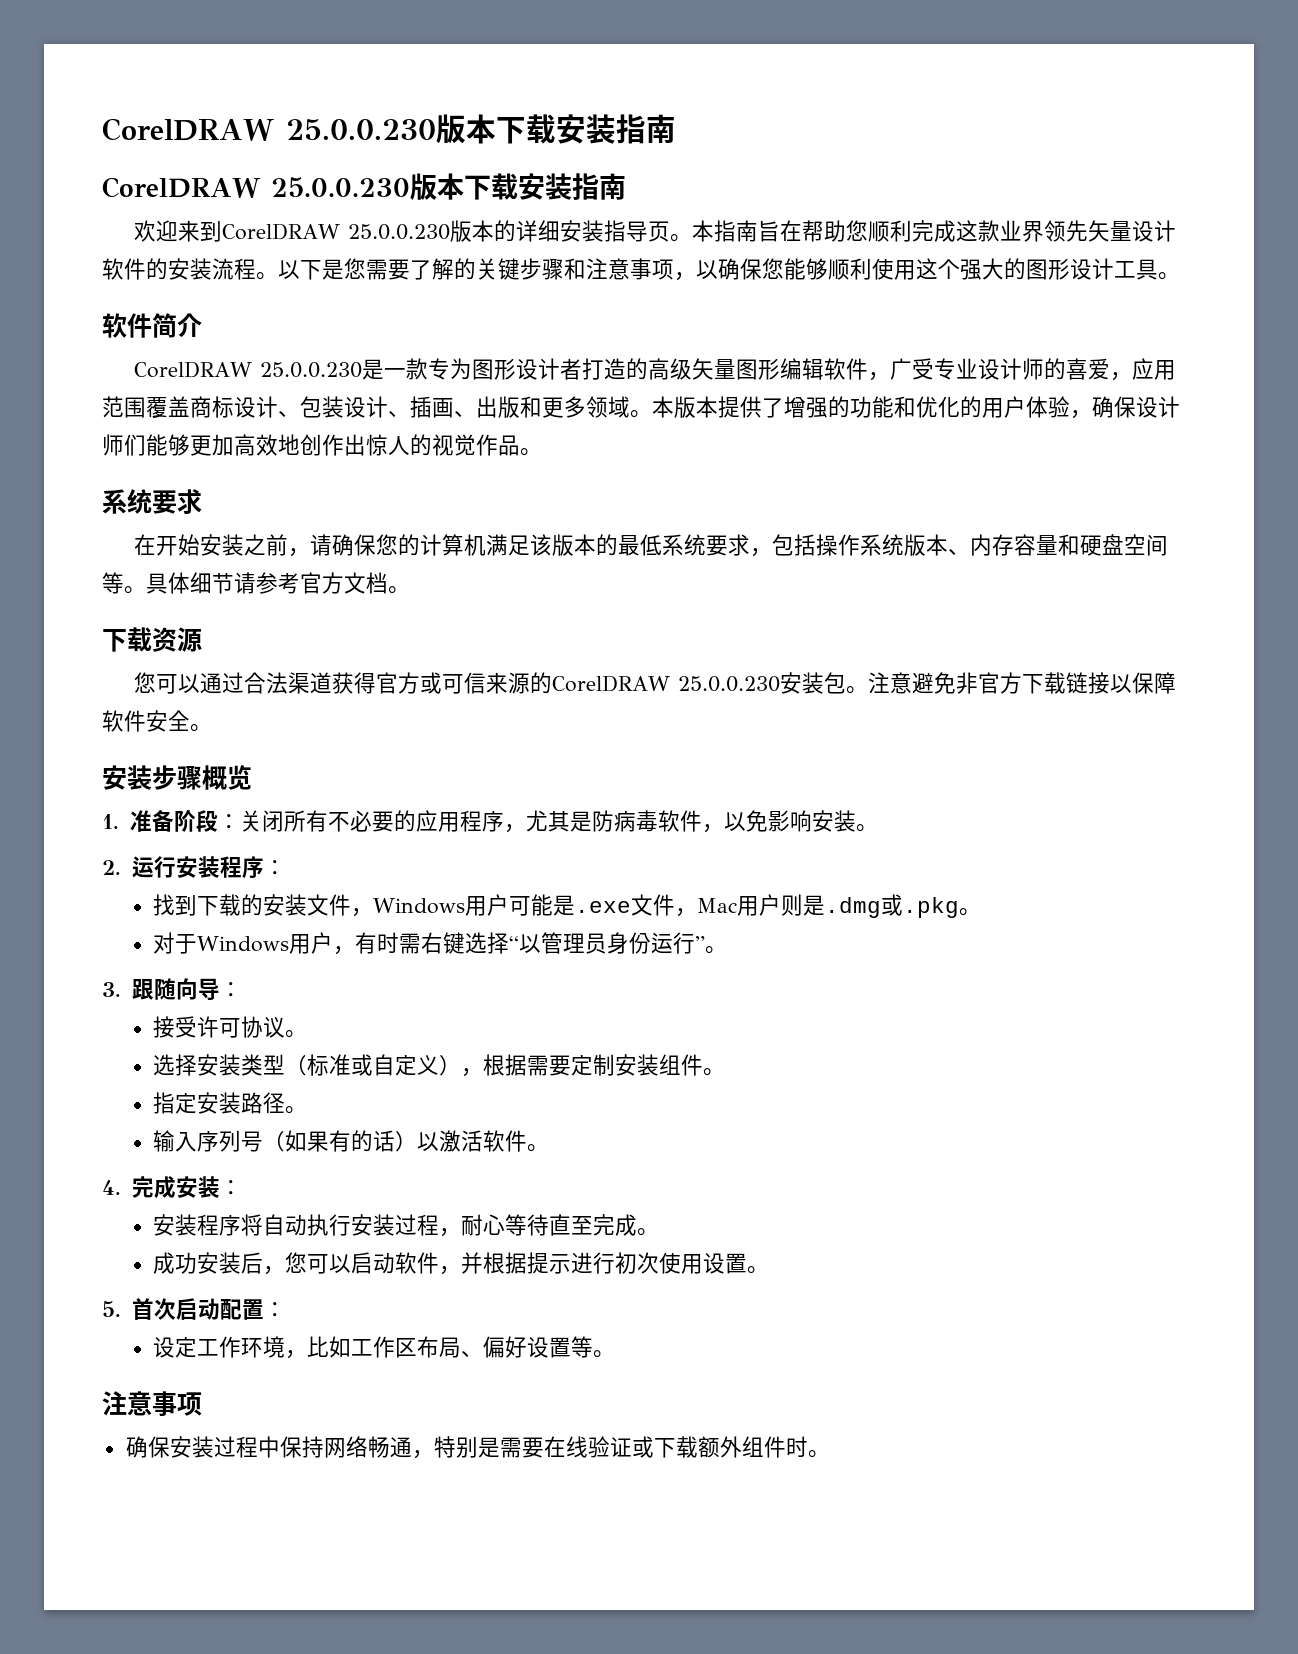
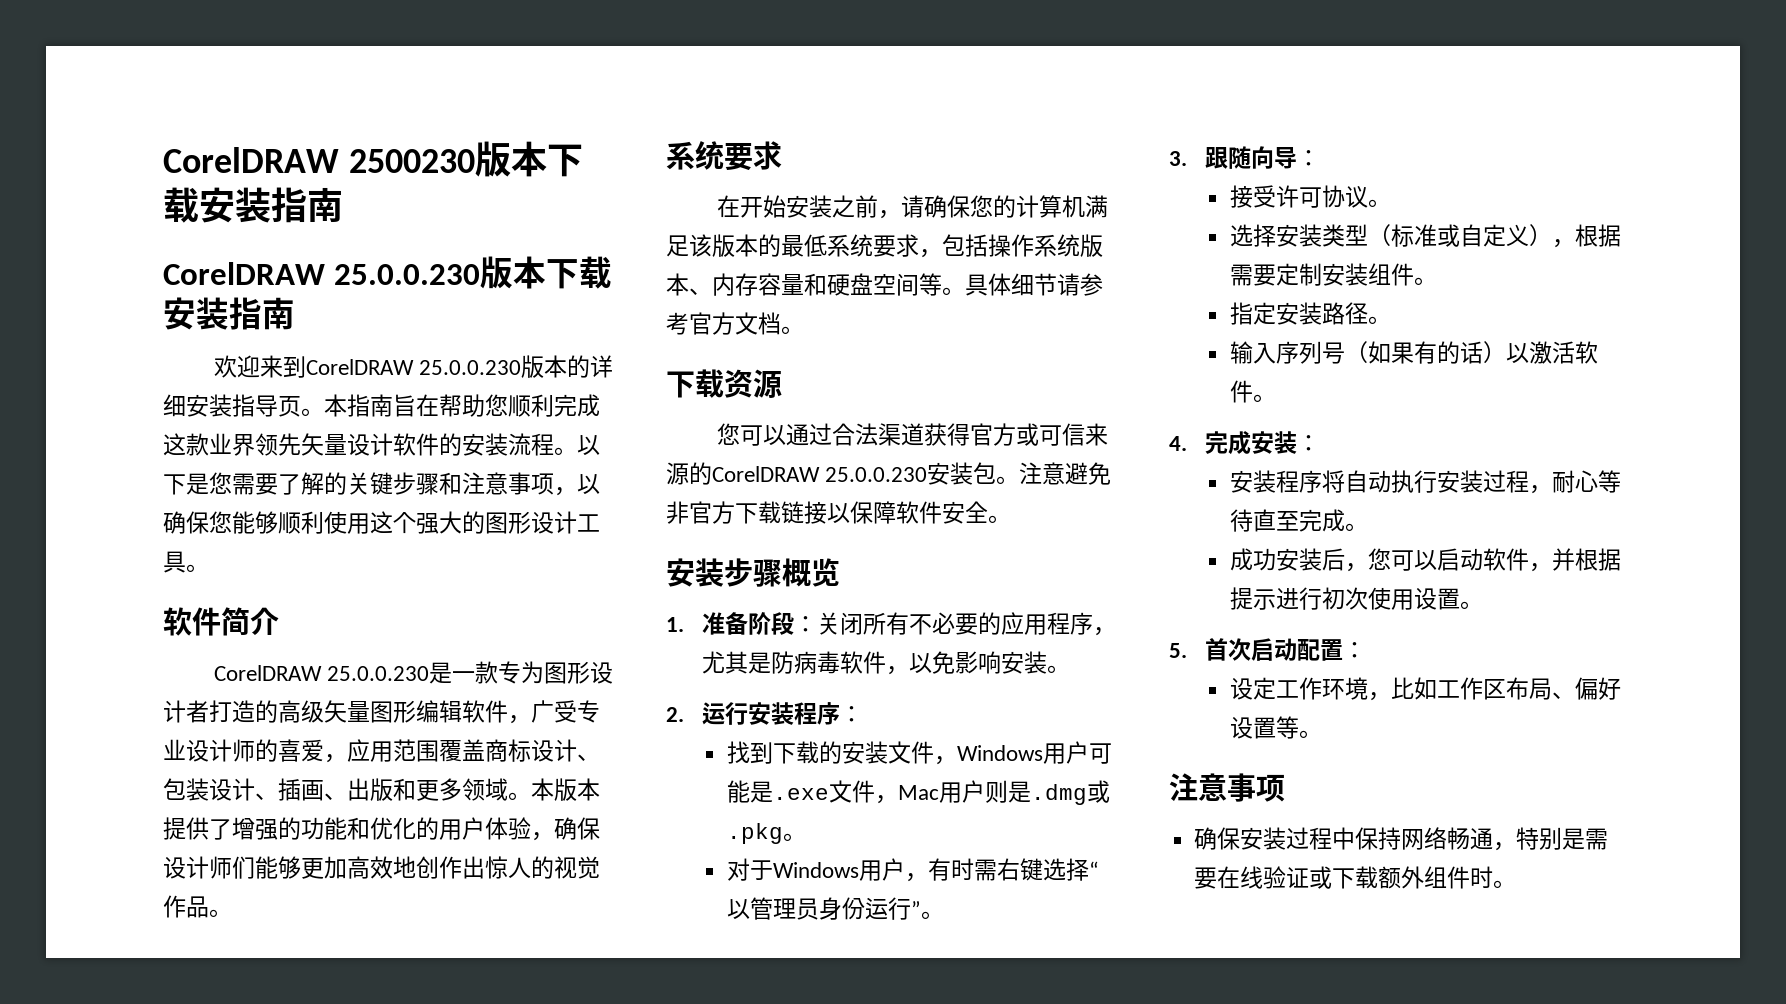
[102,118,436,141] CorelDRAW 25.0.0.230 -> [163,147,475,173] CorelDRAW 2500230

